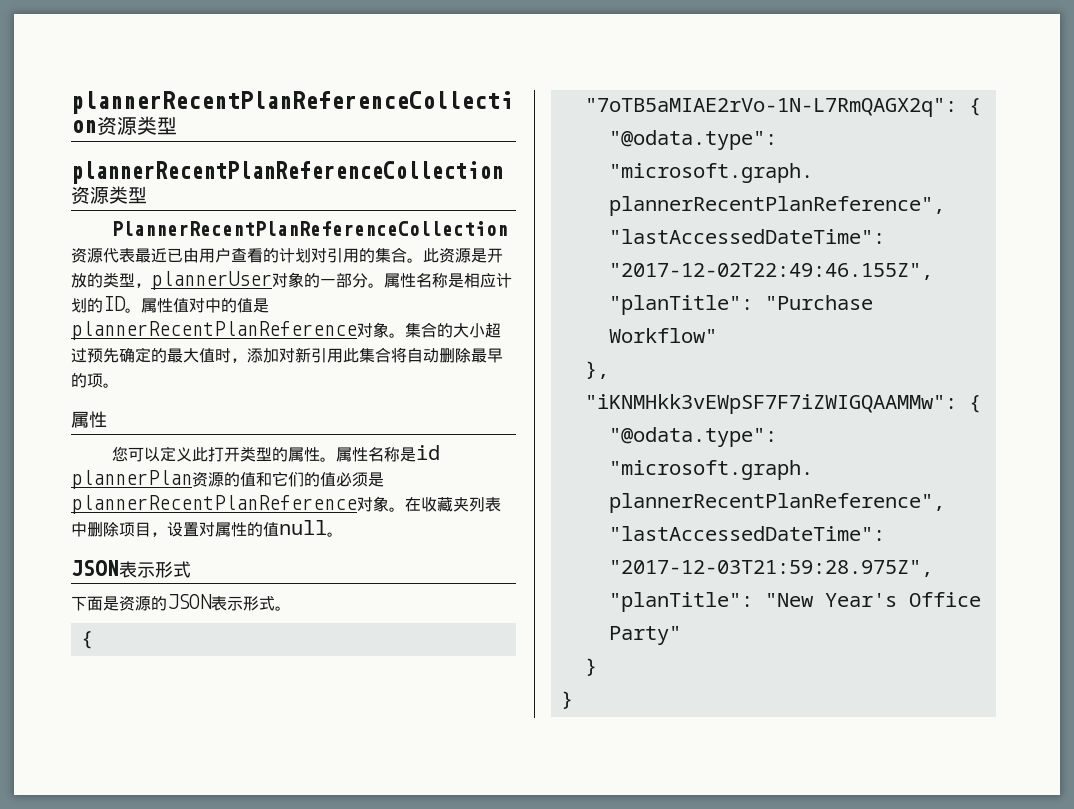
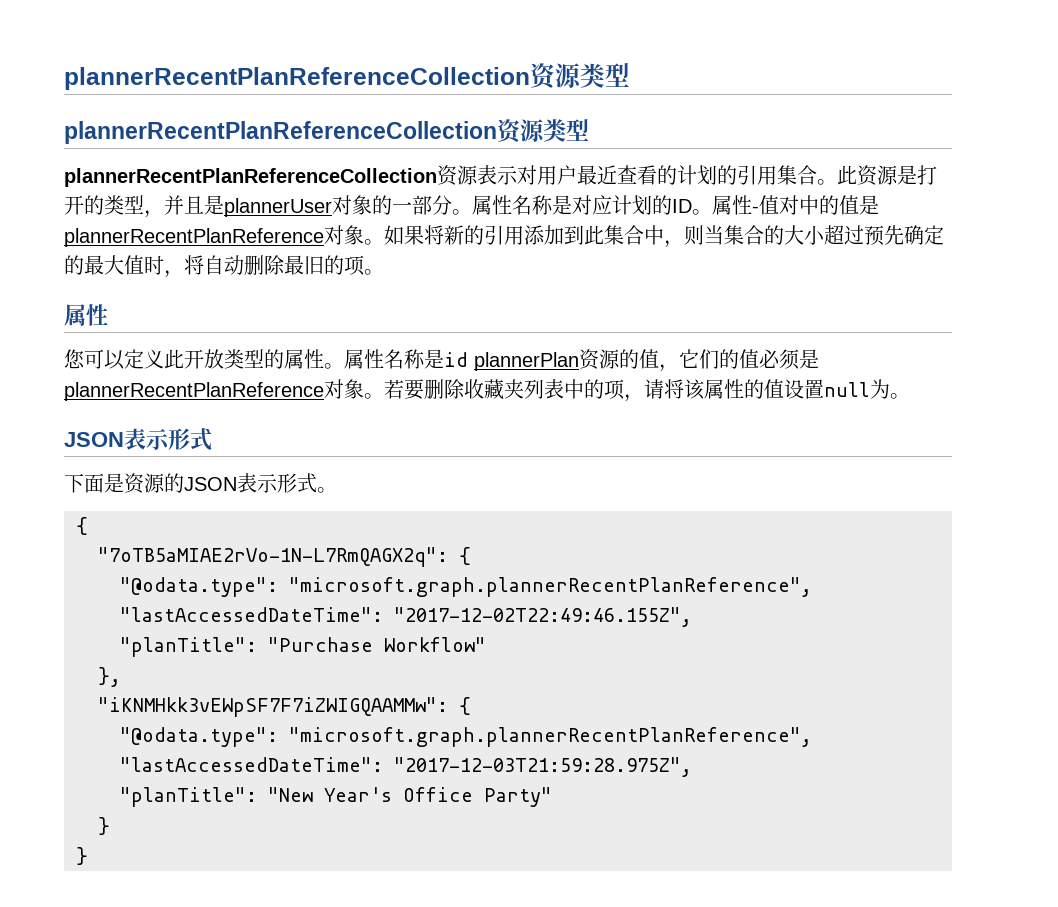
[112,221,509,236] [71,248,231,263] PlannerRecentPlanReferenceCollection资源代表最近已由用户 -> [64,165,617,187] plannerRecentPlanReferenceCollection资源表示对用户最近
[311,248,375,263] 对引用的 -> [717,165,777,185] 的引用
[487,248,503,263] [71,273,87,288] 开放 -> [917,165,937,185] [64,195,84,215] 打开
(151, 285) none -> [164,195,224,215] 并且是
[464,273,480,288] 相 -> [572,195,592,215] 对
(173, 305) none -> [752,206,759,213] -
(405, 335) none -> [384,225,724,248] 如果将新的引用添加到此集合中，则当
[247,347,391,363] 添加对新引用此集合 -> (184, 274) none
[487,348,503,363] 早 -> [304,256,324,275] 旧
[208,447,241,462] 打开 -> [184,349,224,369] 开放
[256,472,272,487] 和 -> [659,364,679,372] ，
[405,497,421,512] 在 -> [384,379,465,400] 若要删除
[87,520,327,537] 删除项目，设置对属性的值null -> [584,379,890,402] 的项，请将该属性的值设置null为

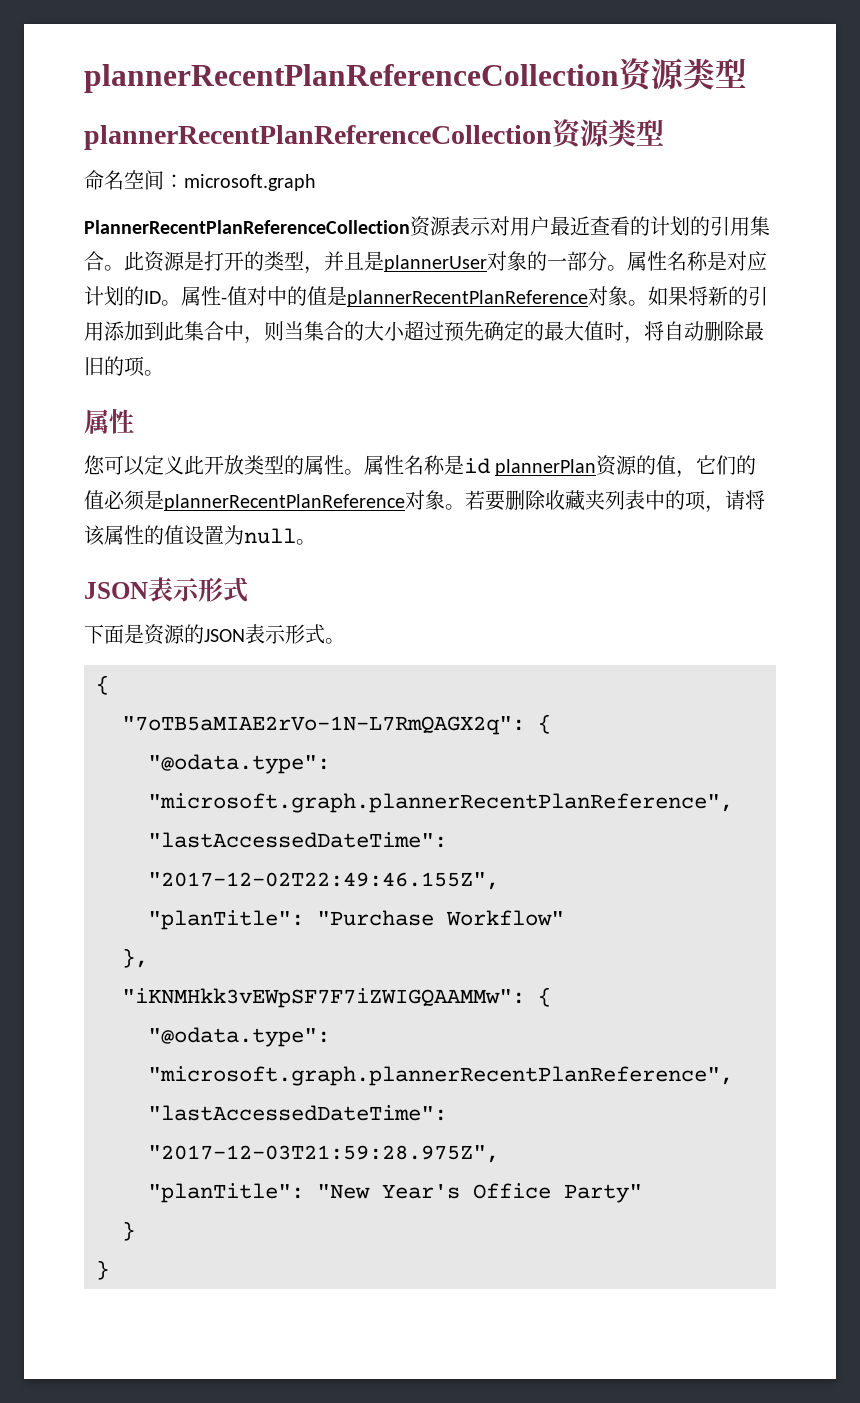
[64,168,437,187] plannerRecentPlanReferenceCollection -> [84,170,316,191] [84,220,410,234] 命名空间：microsoft.graph // PlannerRecentPlanReferenceCollection
[824,379,890,399] null为 -> [224,525,296,545] 为null

